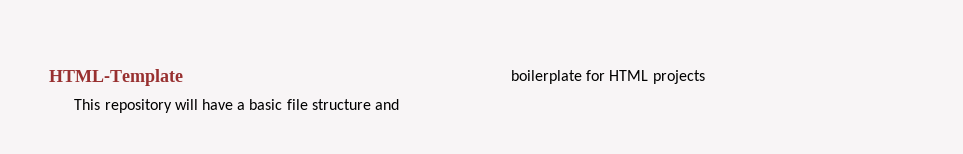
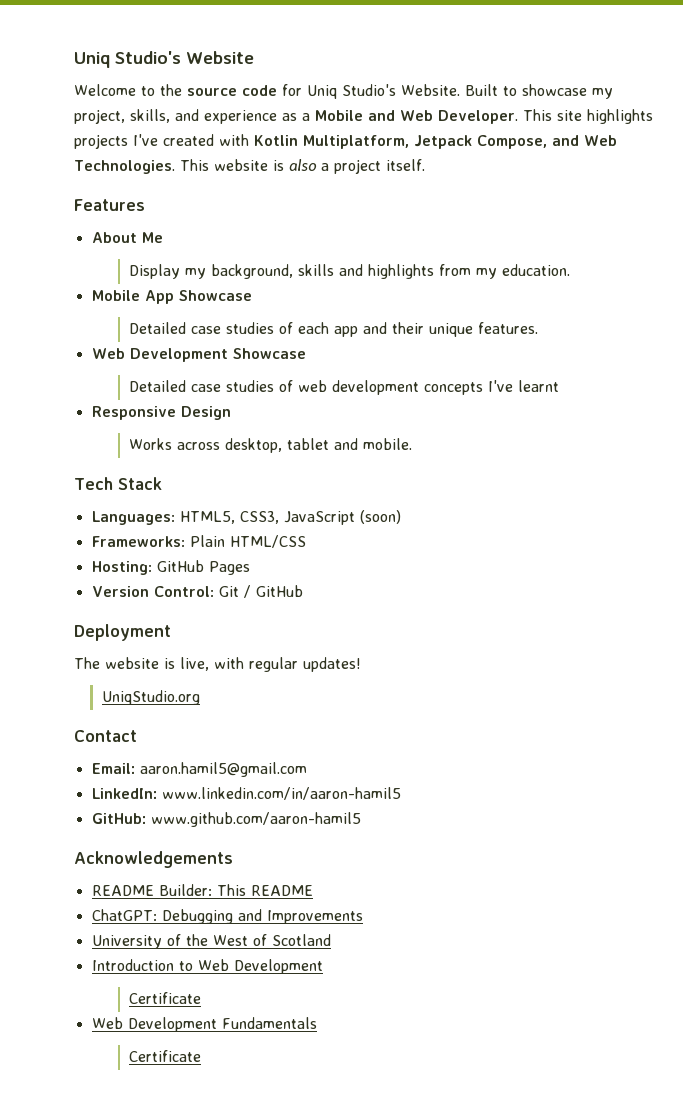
[49,69,183,86] [74,99,399,113] [511,70,705,84] HTML-Template // This repository will have a basic file structure and boilerplate for HTML projects -> [74,51,254,68] [74,84,613,99] [74,109,653,124] [74,134,617,149] [74,159,425,174] [74,199,145,211] [91,232,163,243] [129,264,571,279] [91,290,252,304] [129,322,539,337] [91,348,306,362] [129,380,560,395] [91,406,231,420] [129,438,413,453] [74,477,162,490] [91,510,401,525] [91,535,306,548] [91,560,250,575] [91,585,303,598] [74,624,171,641] [74,657,361,672] [101,690,200,705] [74,730,137,742] [91,762,307,777] [91,787,401,800] [91,812,361,827] [74,851,233,868] [91,884,313,896] [91,909,363,924] [91,934,331,949] [91,959,323,974] [129,992,202,1004] [91,1017,317,1032] [129,1050,202,1062] Uniq Studio's Website // Welcome to the source code for Uniq Studio's Website. Built to showcase my project, skills, and experience as a Mobile and Web Developer. This site highlights projects I've created with Kotlin Multiplatform, Jetpack Compose, and Web Technologies. This website is also a project itself. // Features // About Me // Display my background, skills and highlights from my education. // Mobile App Showcase // Detailed case studies of each app and their unique features. // Web Development Showcase // Detailed case studies of web development concepts I've learnt // Responsive Design // Works across desktop, tablet and mobile. // Tech Stack // Languages: HTML5, CSS3, JavaScript (soon) // Frameworks: Plain HTML/CSS // Hosting: GitHub Pages // Version Control: Git / GitHub // Deployment // The website is live, with regular updates! // UniqStudio.org // Contact // Email: aaron.hamil5@gmail.com // LinkedIn: www.linkedin.com/in/aaron-hamil5 // GitHub: www.github.com/aaron-hamil5 // Acknowledgements // README Builder: This README // ChatGPT: Debugging and Improvements // University of the West of Scotland // Introduction to Web Development // Certificate // Web Development Fundamentals // Certificate

